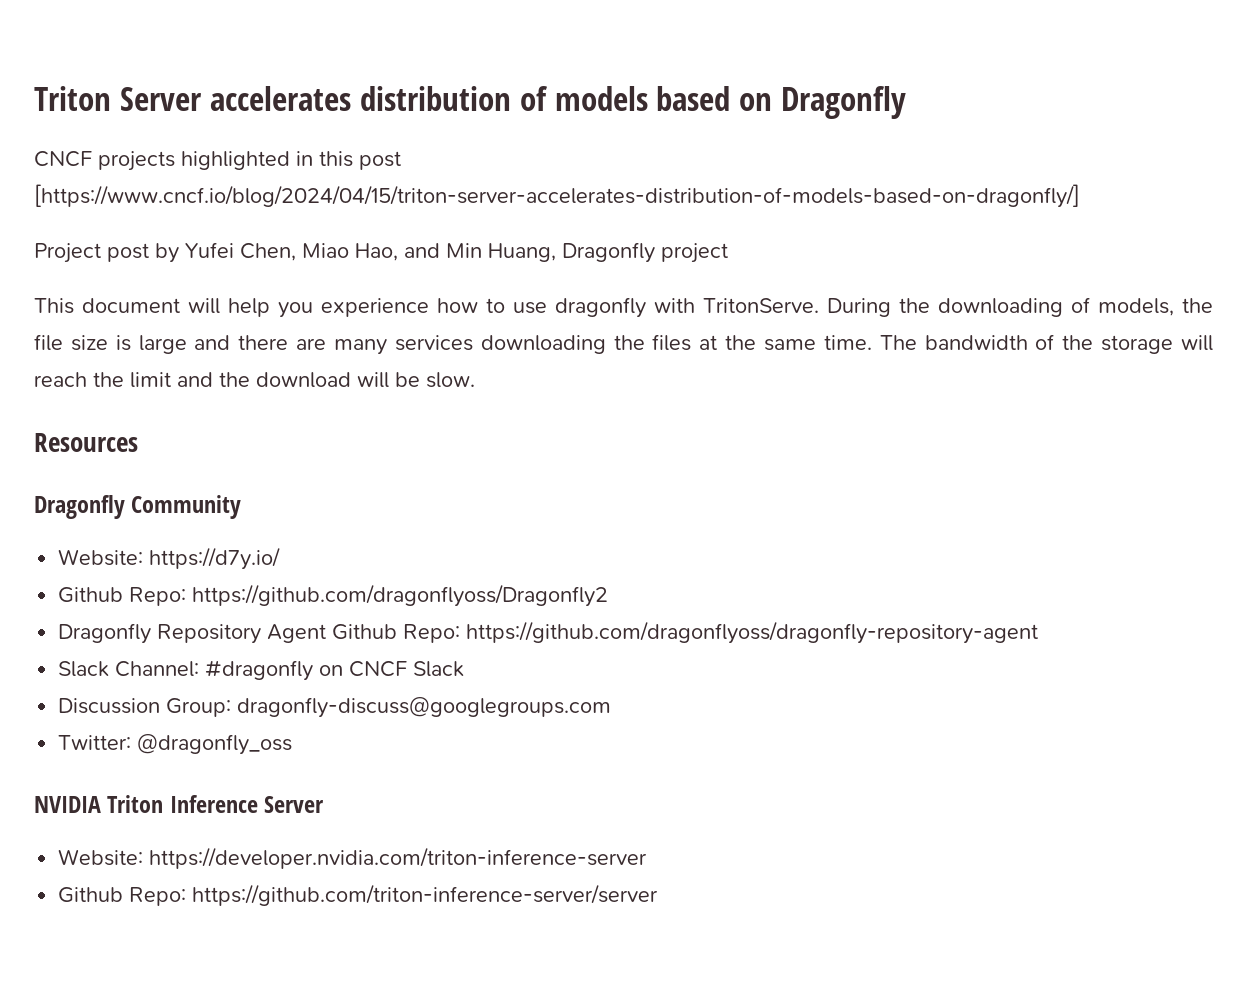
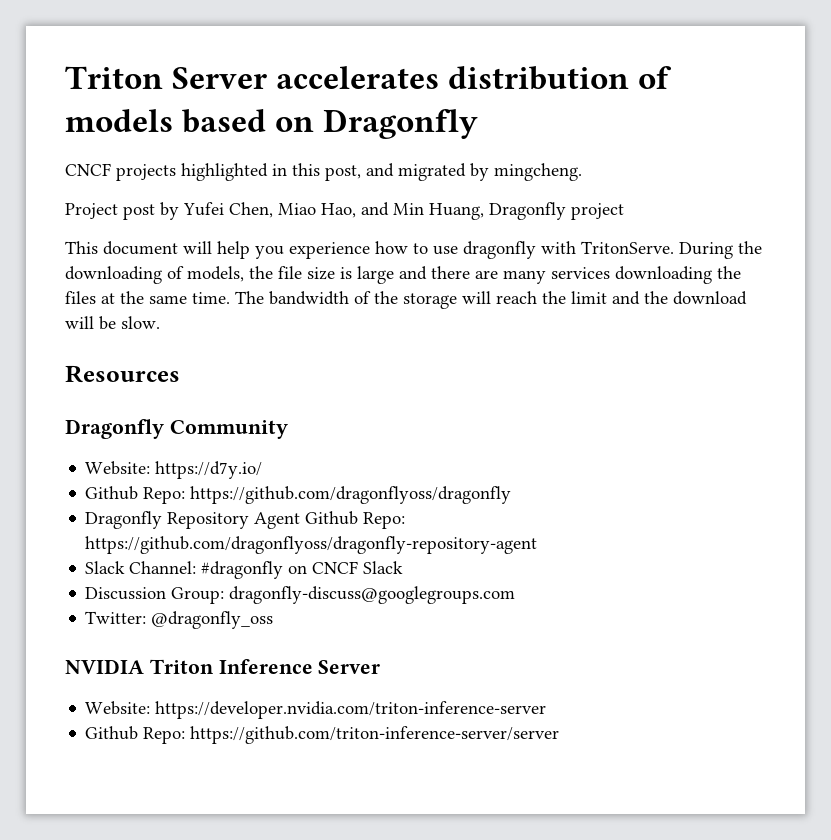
[359,151,401,170] [34,184,1080,208] post [https://www.cncf.io/blog/2024/04/15/triton-server-accelerates-distribution-of-models-based-on-dragonfly/] -> [325,163,582,181] post, and migrated by mingcheng.
[192,584,609,607] https://github.com/dragonflyoss/Dragonfly2 -> [190,486,512,504] https://github.com/dragonflyoss/dragonfly

